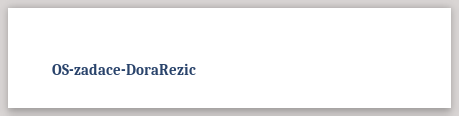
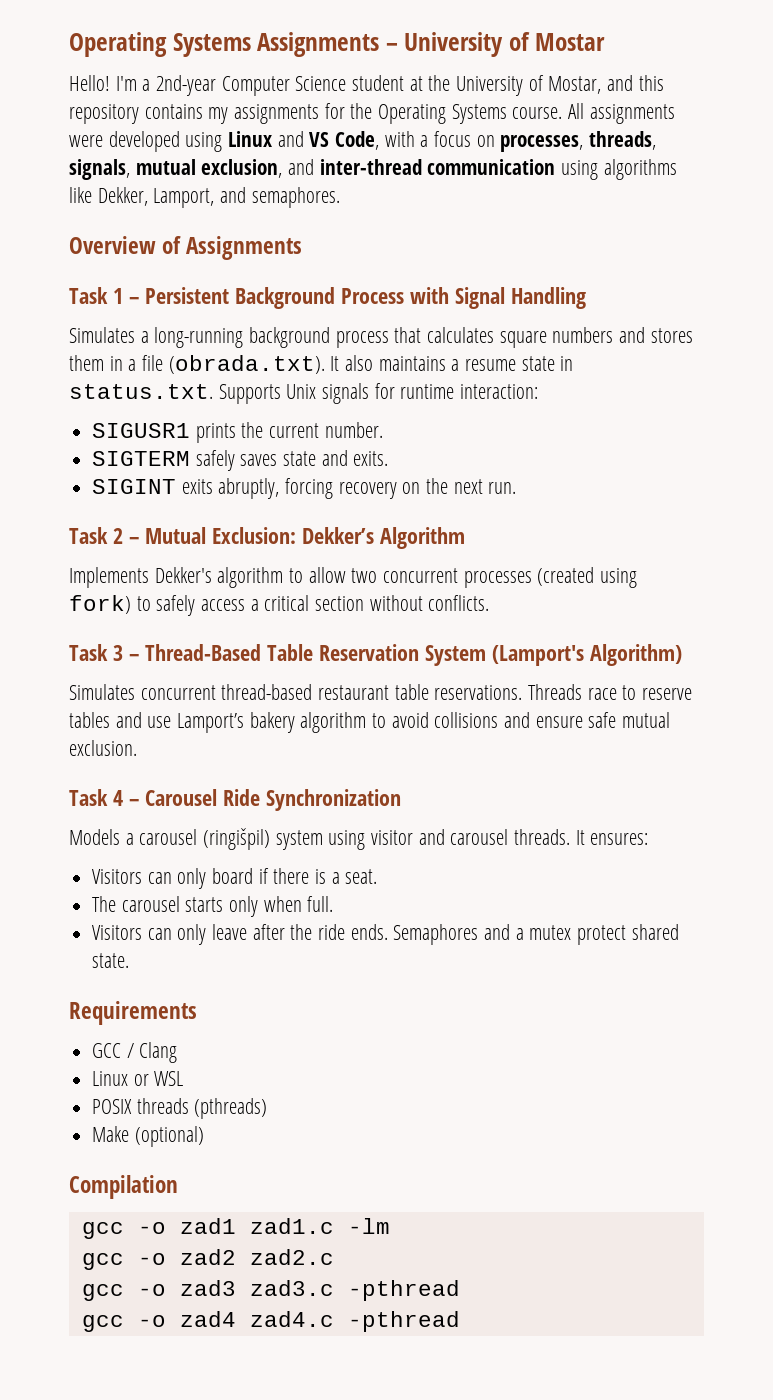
[52,63,196,75] OS-zadace-DoraRezic -> [69,32,605,57] [69,75,664,96] [69,103,675,124] [69,131,657,152] [69,159,677,180] [69,187,340,208] [69,236,303,260] [69,287,586,309] [69,327,693,348] [69,355,574,374] [69,383,539,404] [92,422,383,443] [92,450,389,471] [92,478,517,499] [69,527,465,549] [69,567,638,588] [69,595,490,616] [69,644,682,666] [69,684,693,700] [69,712,671,733] [69,740,137,756] [69,789,401,811] [69,828,649,850] [92,868,378,889] [92,896,334,917] [92,924,679,945] [92,953,130,968] [69,1001,197,1025] [92,1042,178,1063] [92,1071,184,1086] [92,1098,268,1119] [92,1126,204,1147] [69,1175,178,1199] [81,1218,390,1239] [81,1249,334,1270] [81,1280,460,1301] [81,1311,460,1332] Operating Systems Assignments – University of Mostar // Hello! I'm a 2nd-year Computer Science student at the University of Mostar, and this repository contains my assignments for the Operating Systems course. All assignments were developed using Linux and VS Code, with a focus on processes, threads, signals, mutual exclusion, and inter-thread communication using algorithms like Dekker, Lamport, and semaphores. // Overview of Assignments // Task 1 – Persistent Background Process with Signal Handling // Simulates a long-running background process that calculates square numbers and stores them in a file (obrada.txt). It also maintains a resume state in status.txt. Supports Unix signals for runtime interaction: // SIGUSR1 prints the current number. // SIGTERM safely saves state and exits. // SIGINT exits abruptly, forcing recovery on the next run. // Task 2 – Mutual Exclusion: Dekker’s Algorithm // Implements Dekker's algorithm to allow two concurrent processes (created using fork) to safely access a critical section without conflicts. // Task 3 – Thread-Based Table Reservation System (Lamport's Algorithm) // Simulates concurrent thread-based restaurant table reservations. Threads race to reserve tables and use Lamport’s bakery algorithm to avoid collisions and ensure safe mutual exclusion. // Task 4 – Carousel Ride Synchronization // Models a carousel (ringišpil) system using visitor and carousel threads. It ensures: // Visitors can only board if there is a seat. // The carousel starts only when full. // Visitors can only leave after the ride ends. Semaphores and a mutex protect shared state. // Requirements // GCC / Clang // Linux or WSL // POSIX threads (pthreads) // Make (optional) // Compilation // gcc -o zad1 zad1.c -lm // gcc -o zad2 zad2.c // gcc -o zad3 zad3.c -pthread // gcc -o zad4 zad4.c -pthread

